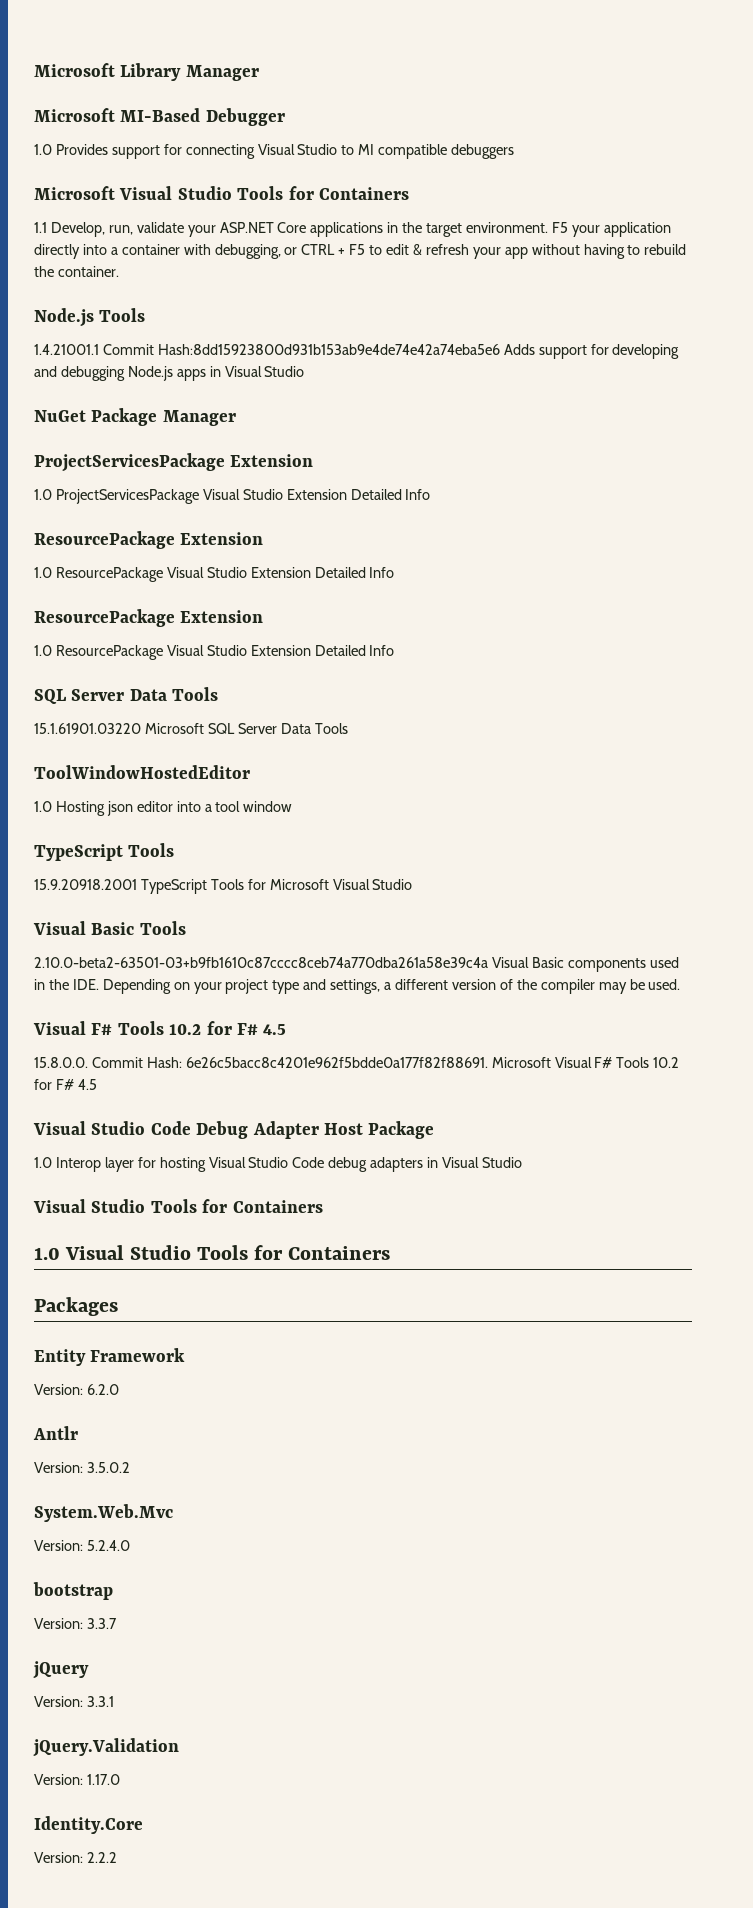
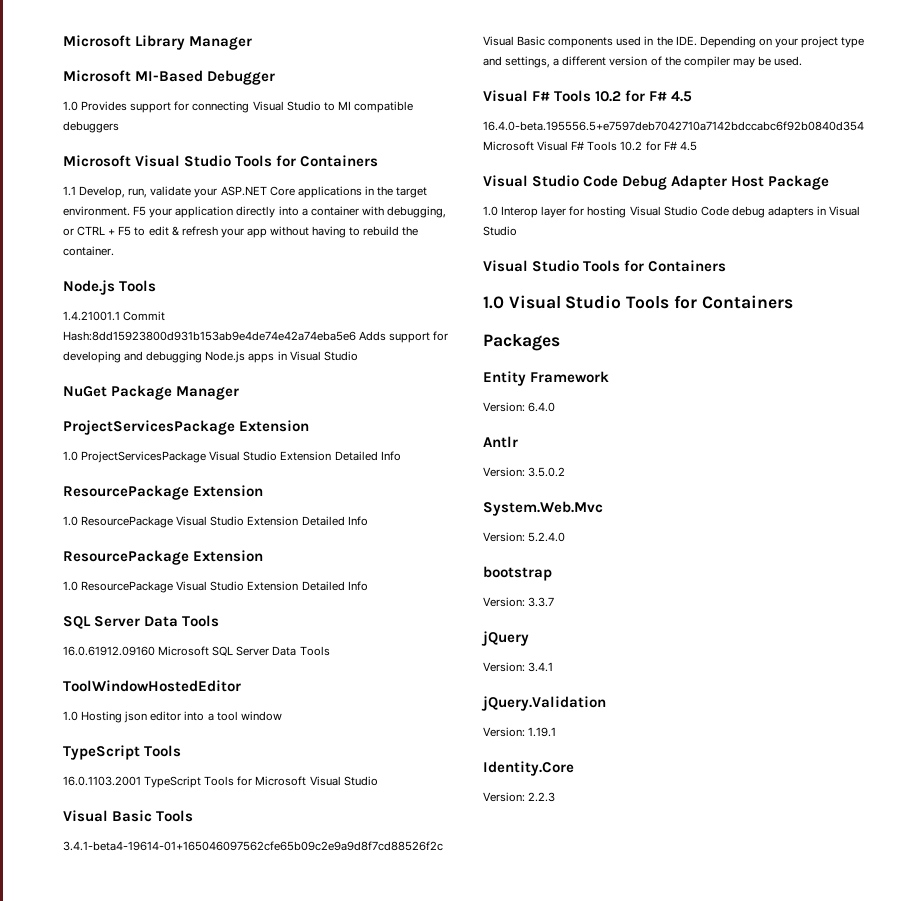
[34,723,141,734] 15.1.61901.03220 -> [63,646,155,656] 16.0.61912.09160
[34,879,137,890] 15.9.20918.2001 -> [63,776,141,786] 16.0.1103.2001
[34,957,488,968] 2.10.0-beta2-63501-03+b9fb1610c87cccc8ceb74a770dba261a58e39c4a -> [63,841,443,851] 3.4.1-beta4-19614-01+165046097562cfe65b09c2e9a9d8f7cd88526f2c
[34,1057,488,1068] 15.8.0.0. Commit Hash: 6e26c5bacc8c4201e962f5bdde0a177f82f88691. -> [483,121,864,131] 16.4.0-beta.195556.5+e7597deb7042710a7142bdccabc6f92b0840d354
[86,1384,119,1395] 6.2.0 -> [528,402,556,412] 6.4.0
[86,1696,114,1707] 3.3.1 -> [528,662,554,672] 3.4.1
[86,1774,120,1785] 1.17.0 -> [528,727,557,737] 1.19.1
[86,1852,117,1863] 2.2.2 -> [528,792,556,802] 2.2.3

